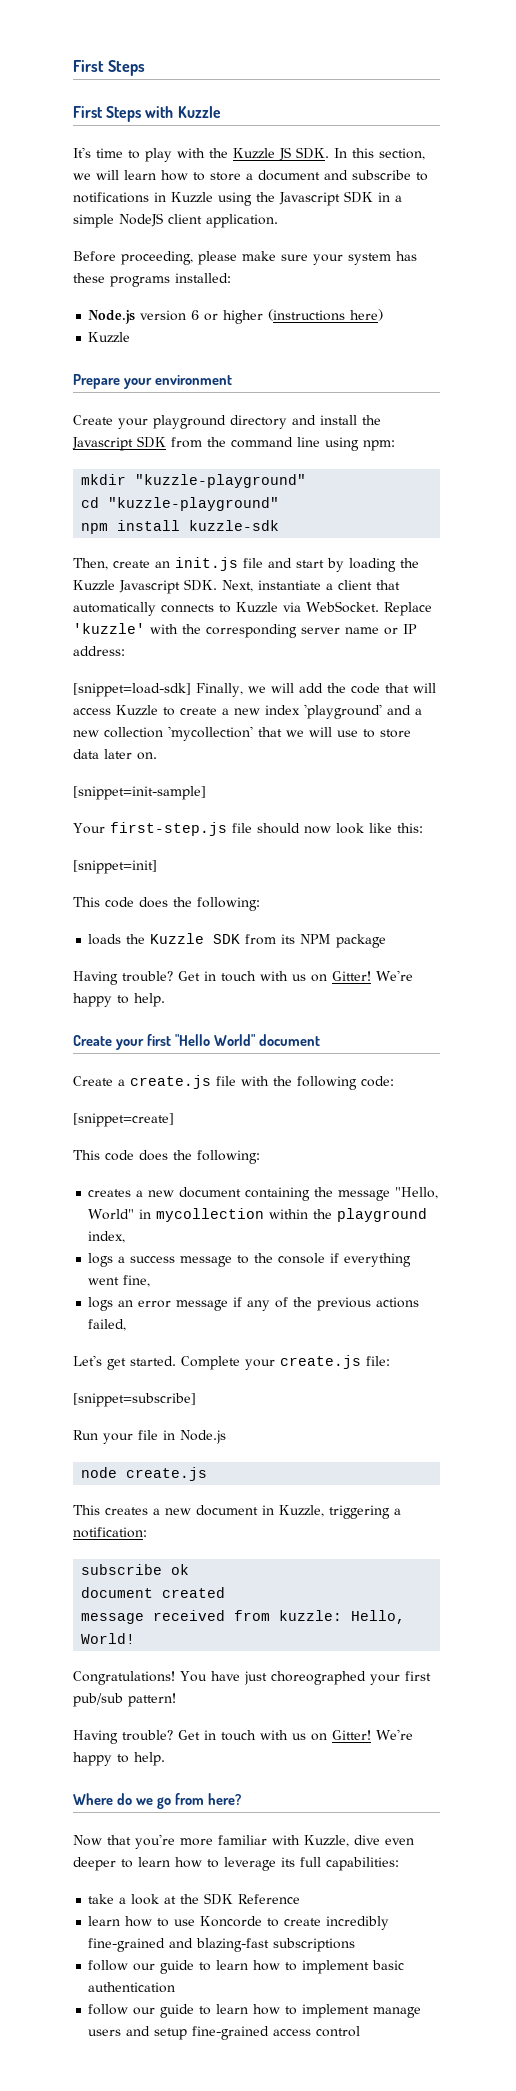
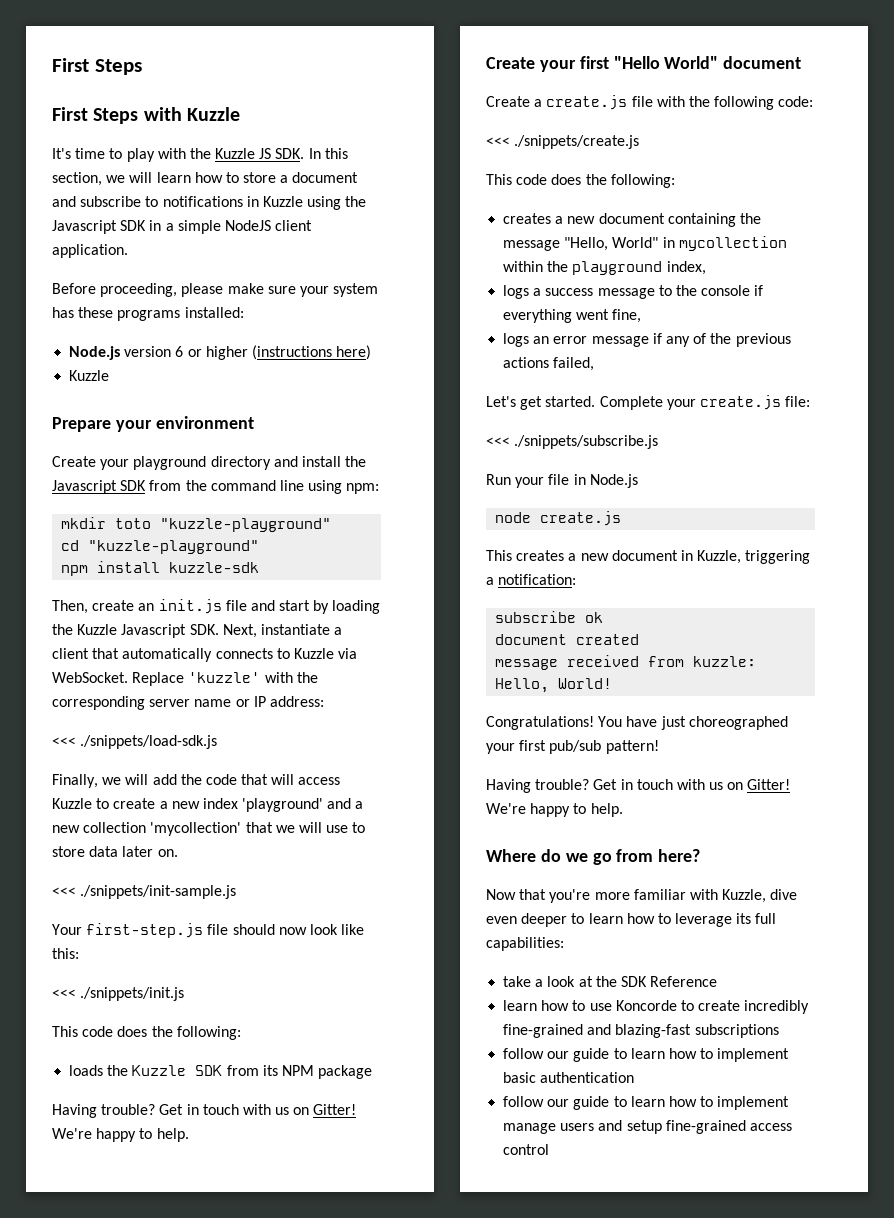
(127, 479) none -> [115,518,152,529] toto
[73,683,191,697] [snippet=load-sdk] -> [52,735,218,749] <<< ./snippets/load-sdk.js //
[73,786,206,800] [snippet=init-sample] -> [52,885,237,899] <<< ./snippets/init-sample.js
[73,860,157,874] [snippet=init] -> [52,987,185,1001] <<< ./snippets/init.js
[73,1113,174,1127] [snippet=create] -> [486,135,640,149] <<< ./snippets/create.js
[73,1393,196,1407] [snippet=subscribe] -> [486,435,659,449] <<< ./snippets/subscribe.js

